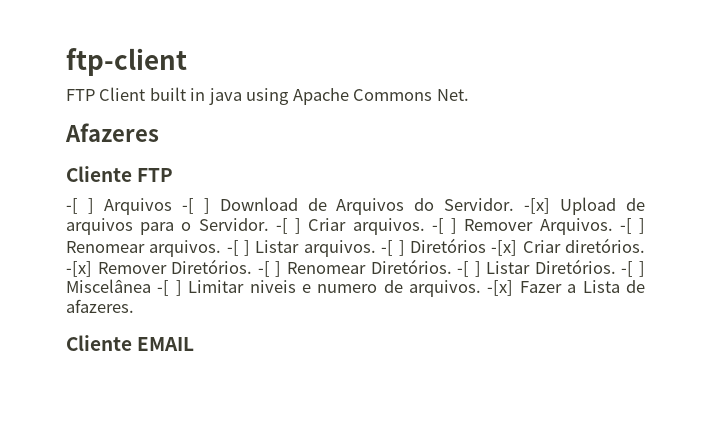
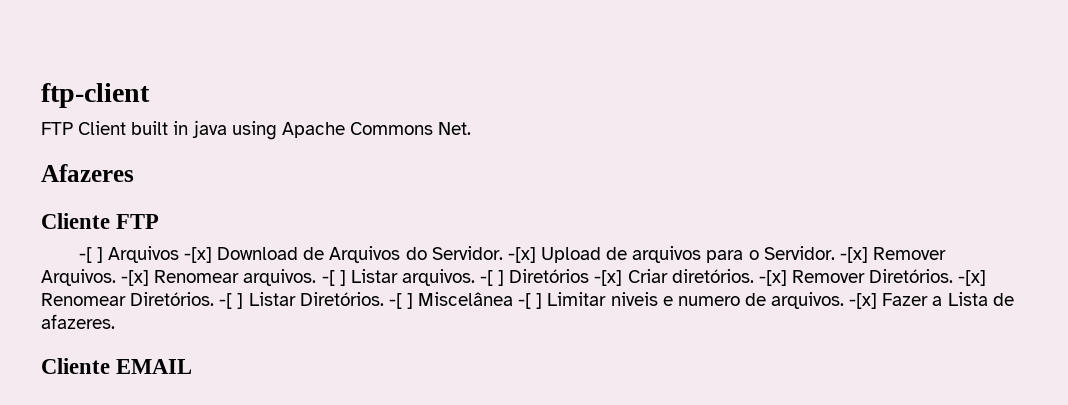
[181,198,210,214] -[ ] -> [184,247,213,263] -[x]
[275,218,645,235] -[ ] Criar arquivos. -[ ] Remover Arquivos. -[ ] -> [839,247,946,263] [41,269,150,286] -[x] Remover Arquivos. -[x]
[257,261,282,277] -[ ] -> [958,270,987,286] -[x]

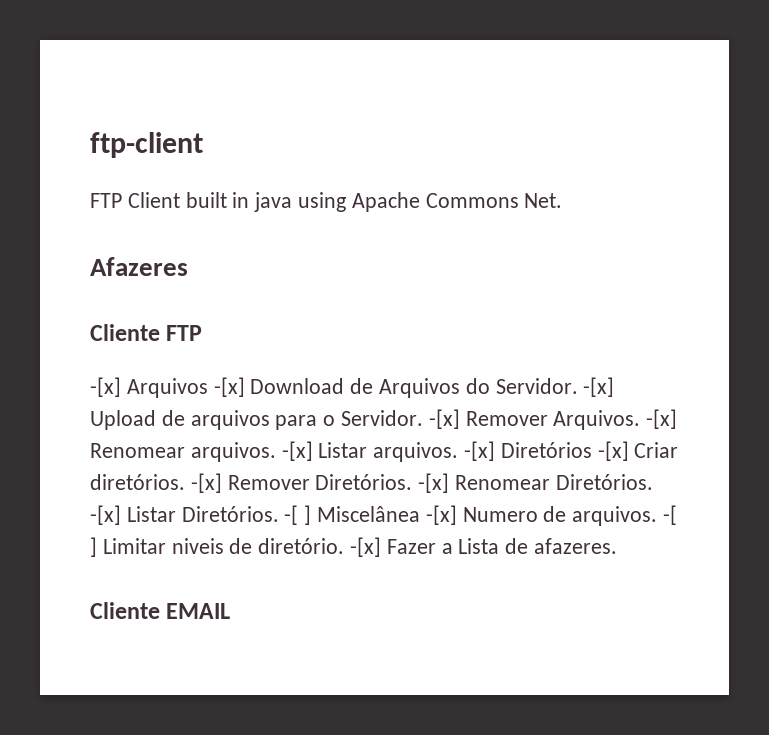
[78,247,103,263] -[ ] -> [90,377,121,397] -[x]
[321,269,505,286] -[ ] Listar arquivos. -[ ] -> [281,441,496,462] -[x] Listar arquivos. -[x]
[219,293,244,309] -[ ] -> [90,505,121,525] -[x]
[518,292,845,309] -[ ] Limitar niveis e numero de arquivos. -> [425,505,678,526] [90,537,345,557] -[x] Numero de arquivos. -[ ] Limitar niveis de diretório.

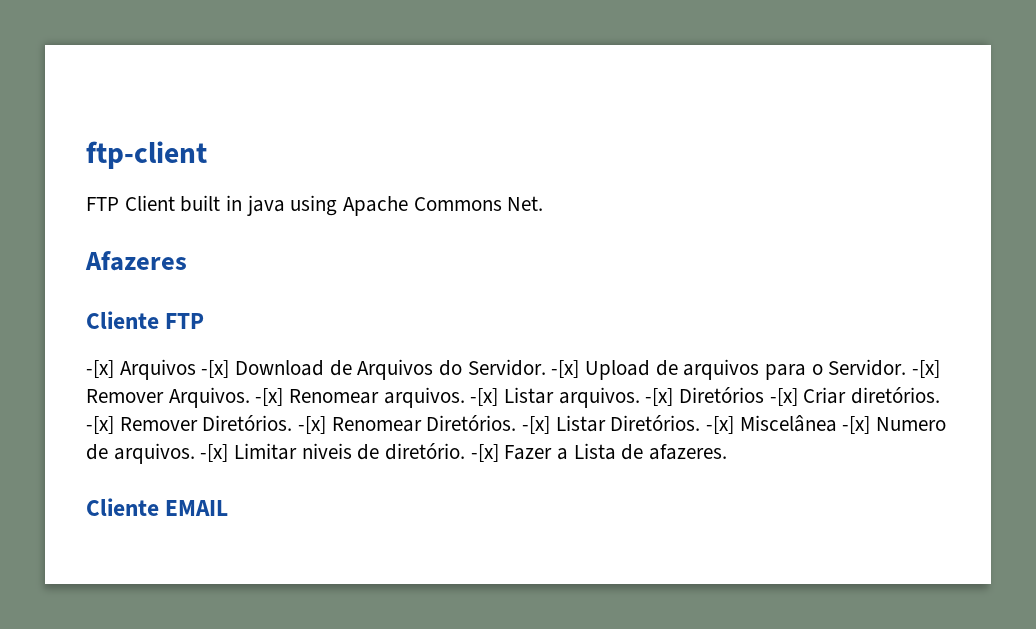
[284,505,312,525] -[ ] -> [706,416,735,434] -[x]
[663,505,678,525] [90,537,97,557] -[ ] -> [200,444,229,462] -[x]

